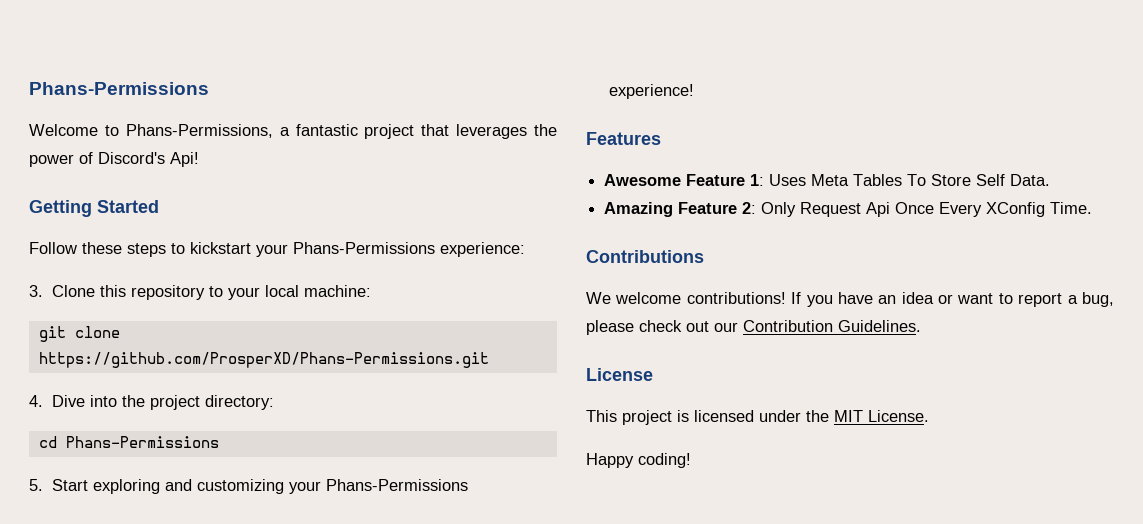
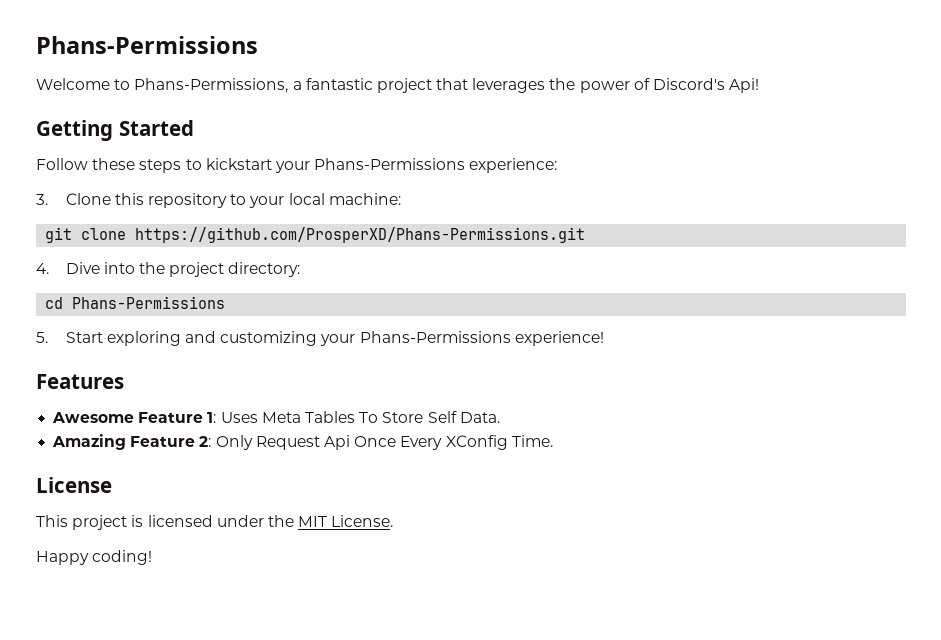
[586,250,704,263] [586,292,1114,307] [586,320,921,335] // Contributions // We welcome contributions! If you have an idea or want to report a bug, please check out our Contribution Guidelines. -> (553, 441) none

